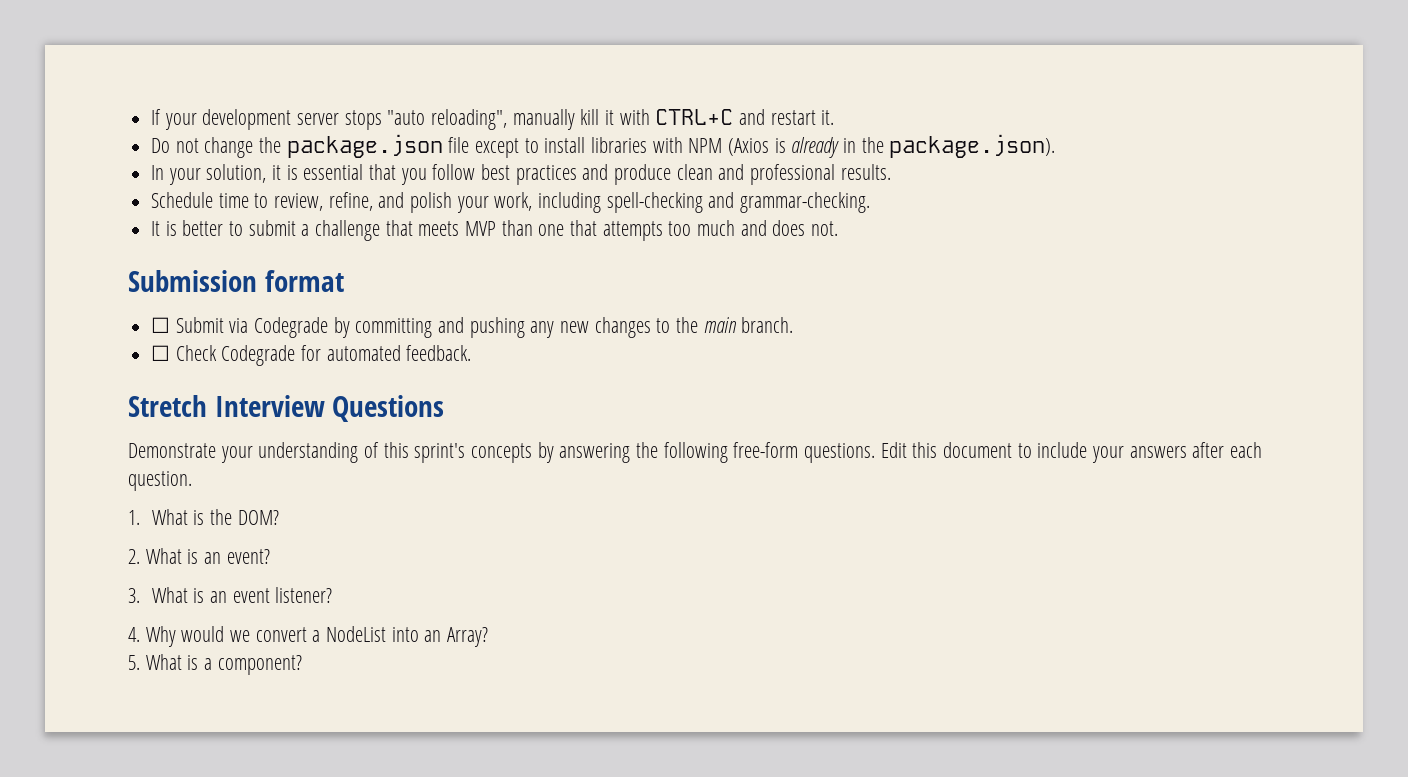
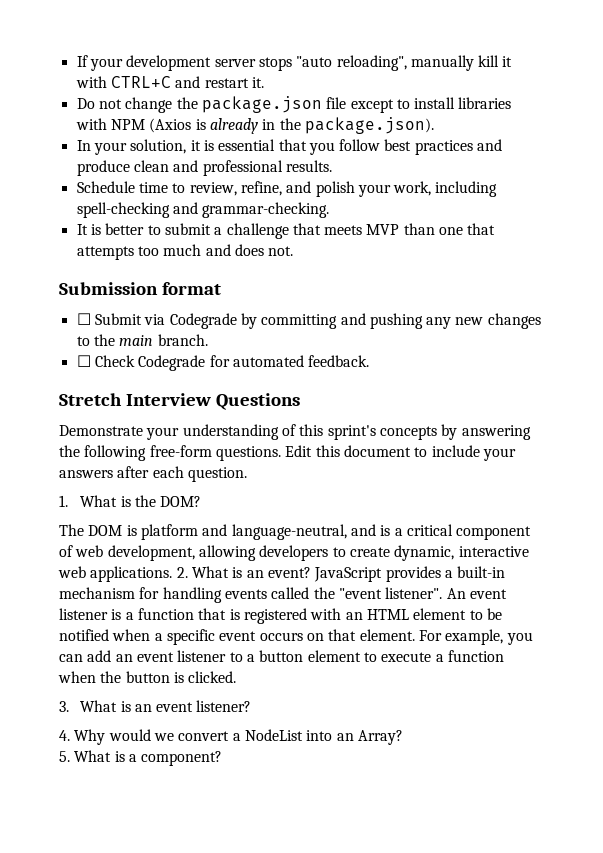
(279, 517) none -> [59,524,532,540] [59,545,529,561] [58,566,173,582] The DOM is platform and language-neutral, and is a critical component of web development, allowing developers to create dynamic, interactive web applications.
(270, 556) none -> [314,566,506,582] [59,587,507,603] [59,608,502,624] [59,629,533,645] [59,650,504,662] [58,671,237,683] JavaScript provides a built-in mechanism for handling events called the "event listener". An event listener is a function that is registered with an HTML element to be notified when a specific event occurs on that element. For example, you can add an event listener to a button element to execute a function when the button is clicked.

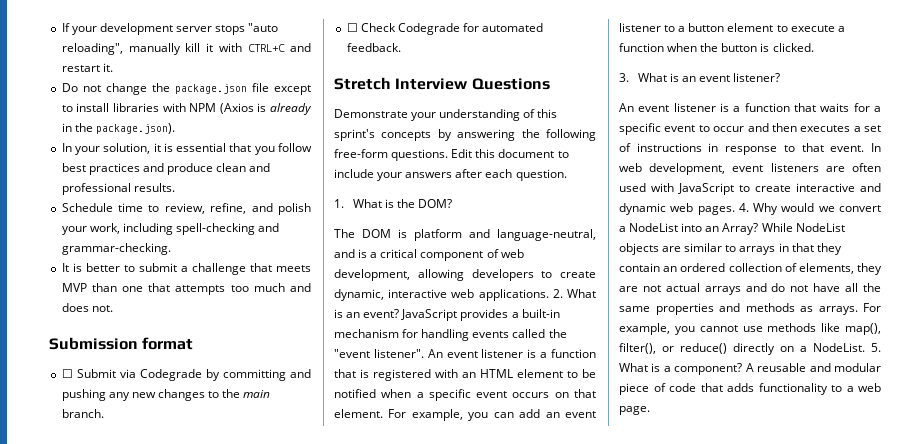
(252, 706) none -> [619,103,881,112] [619,123,881,135] [619,143,881,155] [619,163,881,175] [619,183,881,195] [619,203,735,215] An event listener is a function that waits for a specific event to occur and then executes a set of instructions in response to that event. In web development, event listeners are often used with JavaScript to create interactive and dynamic web pages.
(403, 737) // -> [761,223,845,232] [619,243,842,255] [619,263,882,275] [619,283,881,295] [619,303,881,315] [619,323,881,335] [619,343,865,355] While NodeList objects are similar to arrays in that they contain an ordered collection of elements, they are not actual arrays and do not have all the same properties and methods as arrays. For example, you cannot use methods like map(), filter(), or reduce() directly on a NodeList.
(223, 758) none -> [745,363,881,372] [619,383,881,395] [619,406,650,415] A reusable and modular piece of code that adds functionality to a web page.

